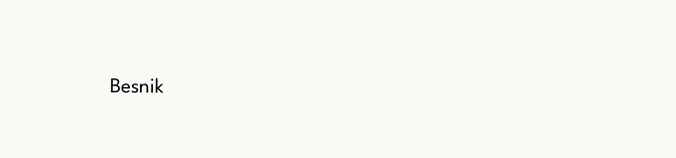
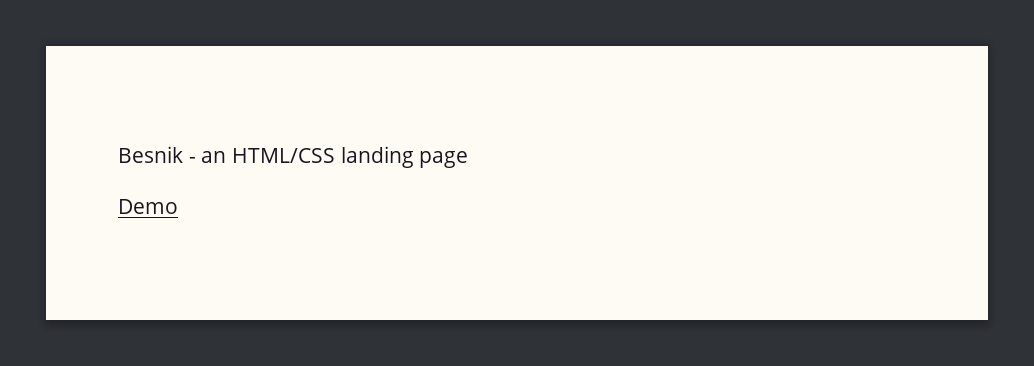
(165, 85) none -> [188,146,469,168] [118,199,178,214] - an HTML/CSS landing page // Demo

